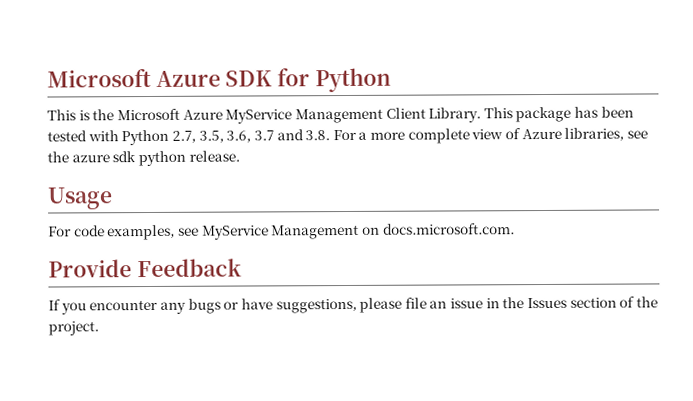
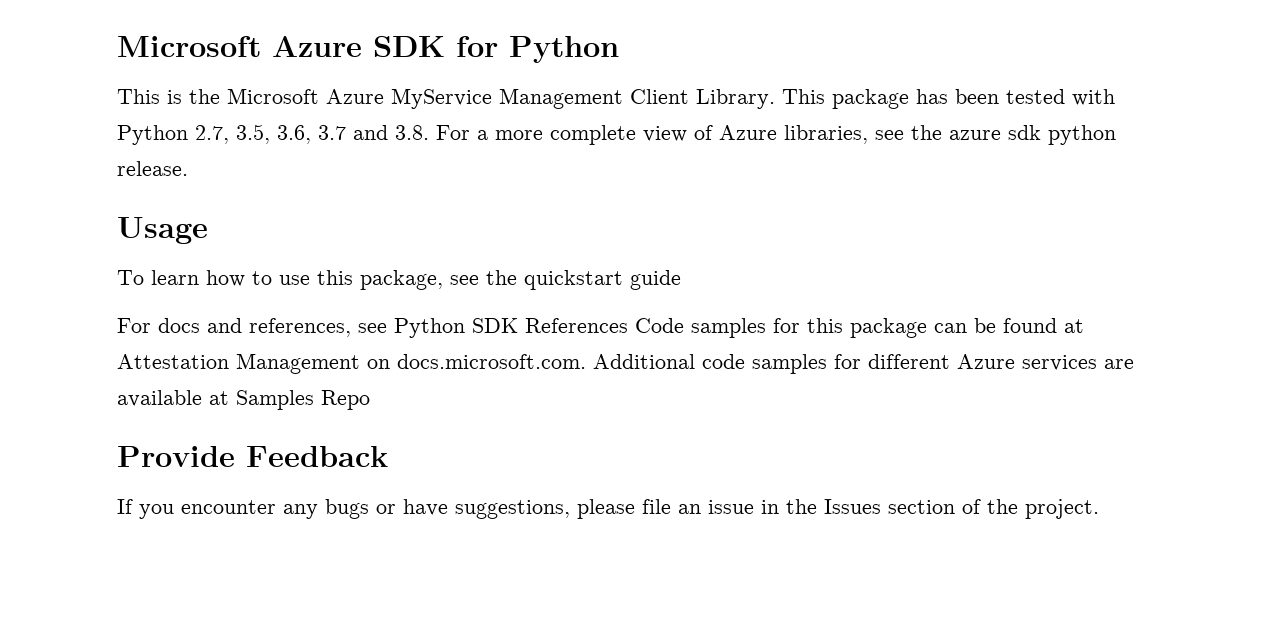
[48,223,515,241] For code examples, see MyService Management on docs.microsoft.com. -> [117,270,681,290] [117,318,1084,338] [117,353,1134,374] [117,390,370,410] To learn how to use this package, see the quickstart guide // For docs and references, see Python SDK References Code samples for this package can be found at Attestation Management on docs.microsoft.com. Additional code samples for different Azure services are available at Samples Repo

